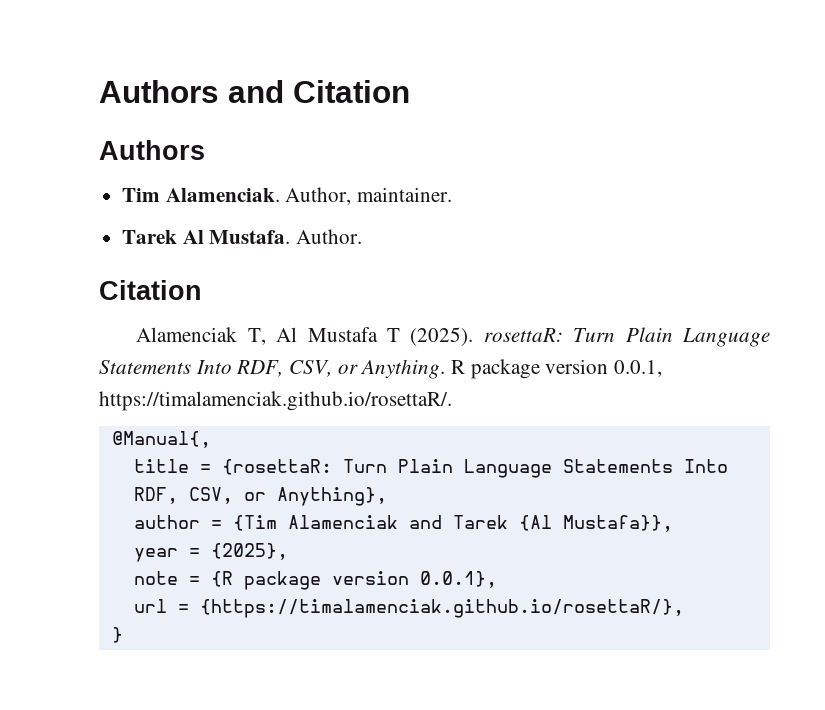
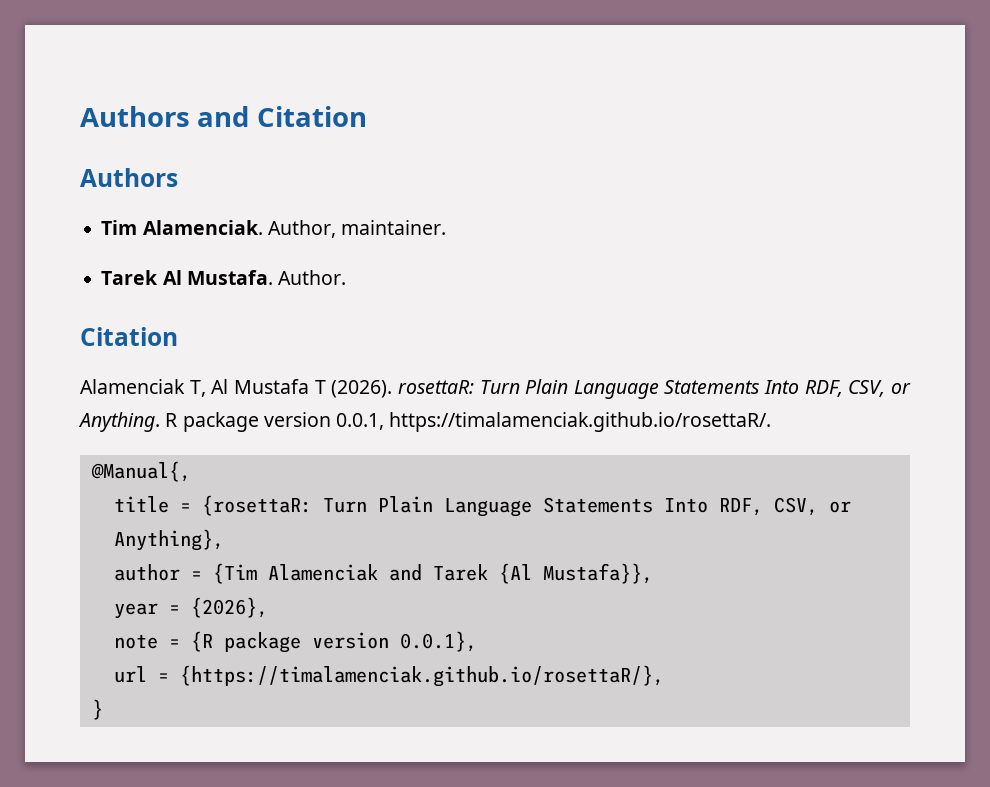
[410,327,474,346] (2025). -> [331,380,393,398] (2026).
[210,543,288,560] {2025}, -> [190,597,268,618] {2026},

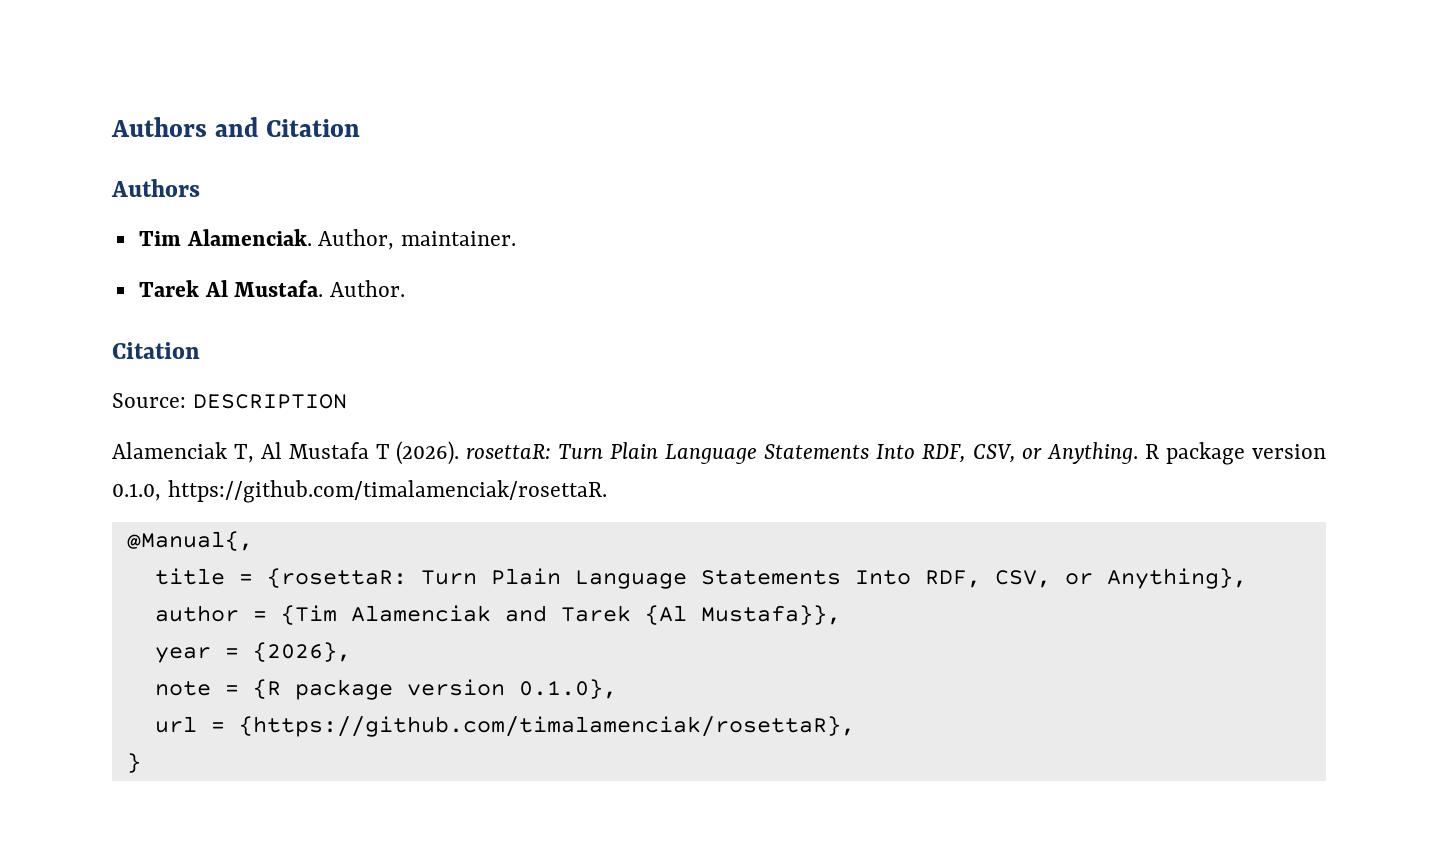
(178, 336) none -> [112,393,347,409] // Source: DESCRIPTION
[336,412,772,432] 0.0.1, https://timalamenciak.github.io/rosettaR/. -> [112,480,607,503] 0.1.0, https://github.com/timalamenciak/rosettaR.
[399,631,477,652] 0.0.1}, -> [518,679,617,699] 0.1.0},
[179,665,664,687] {https://timalamenciak.github.io/rosettaR/}, -> [238,716,855,737] {https://github.com/timalamenciak/rosettaR},

